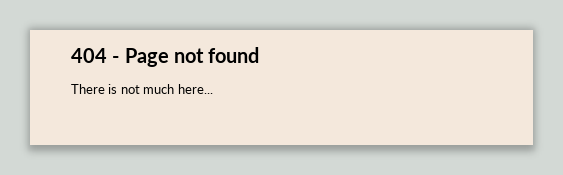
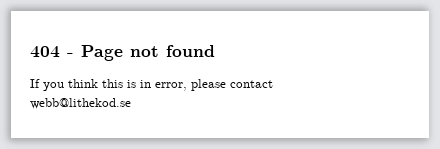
[71,84,213,94] There is not much here... -> [30,79,273,91] [30,98,131,109] If you think this is in error, please contact webb@lithekod.se

